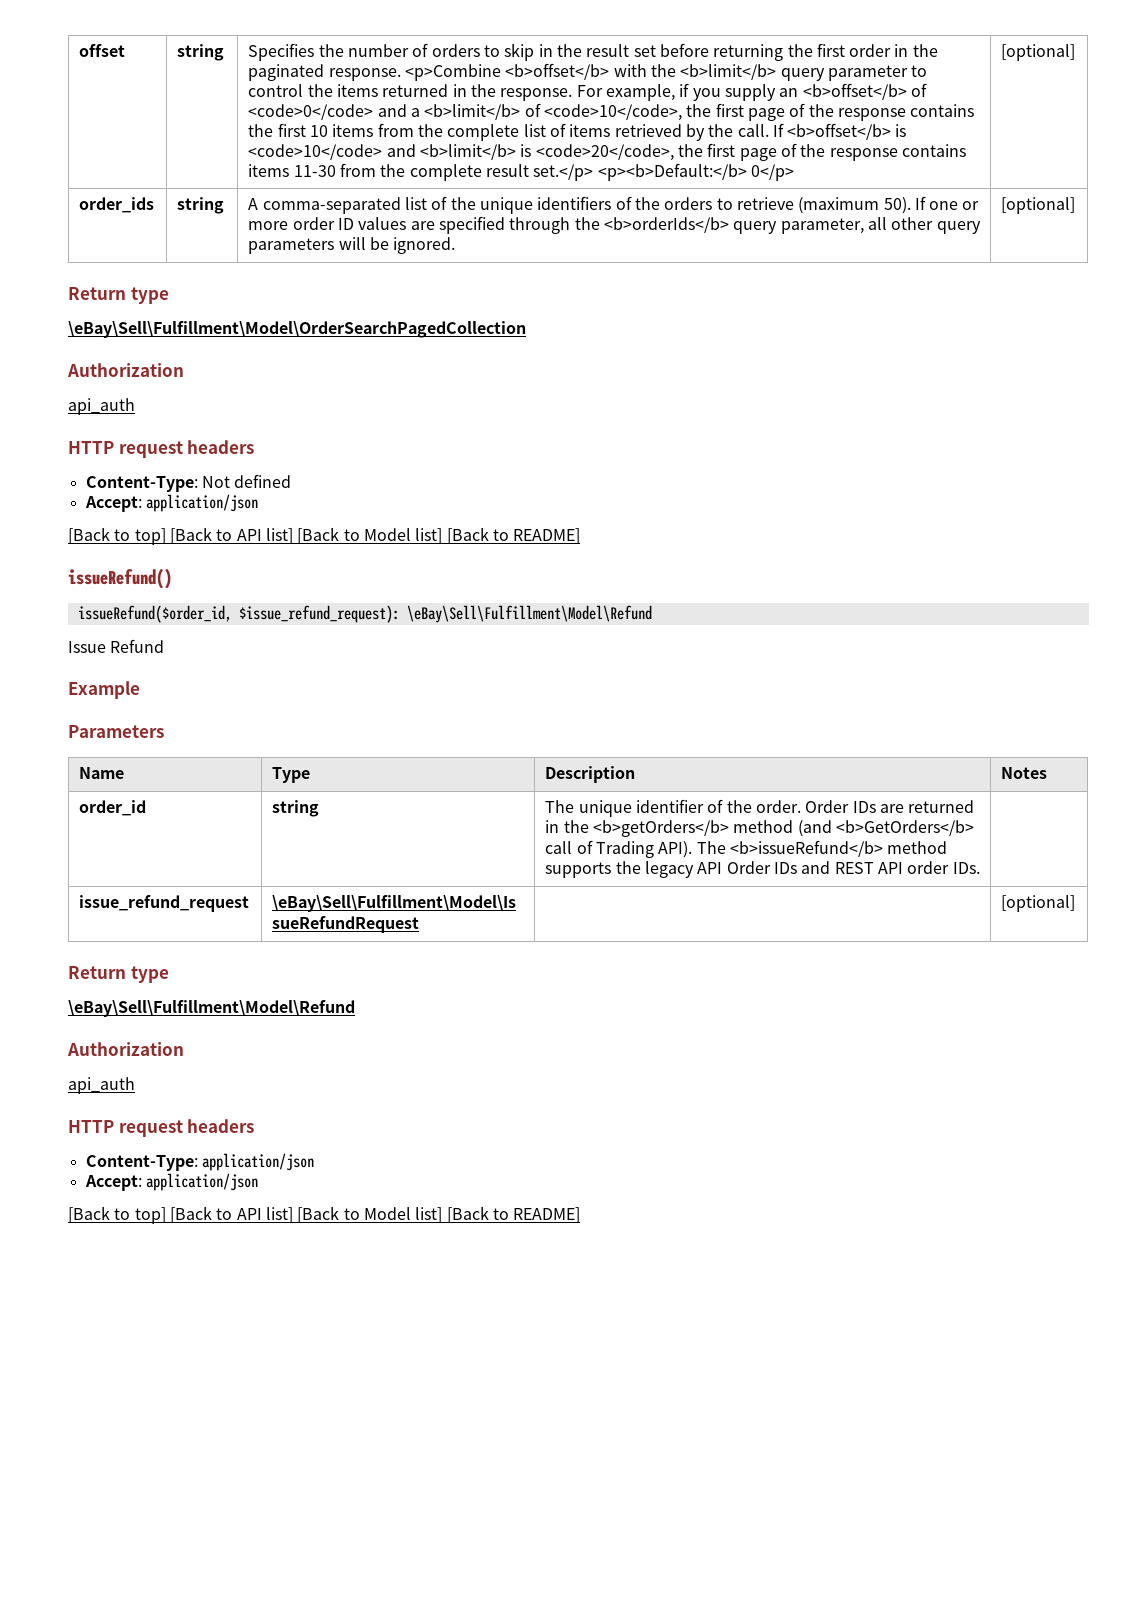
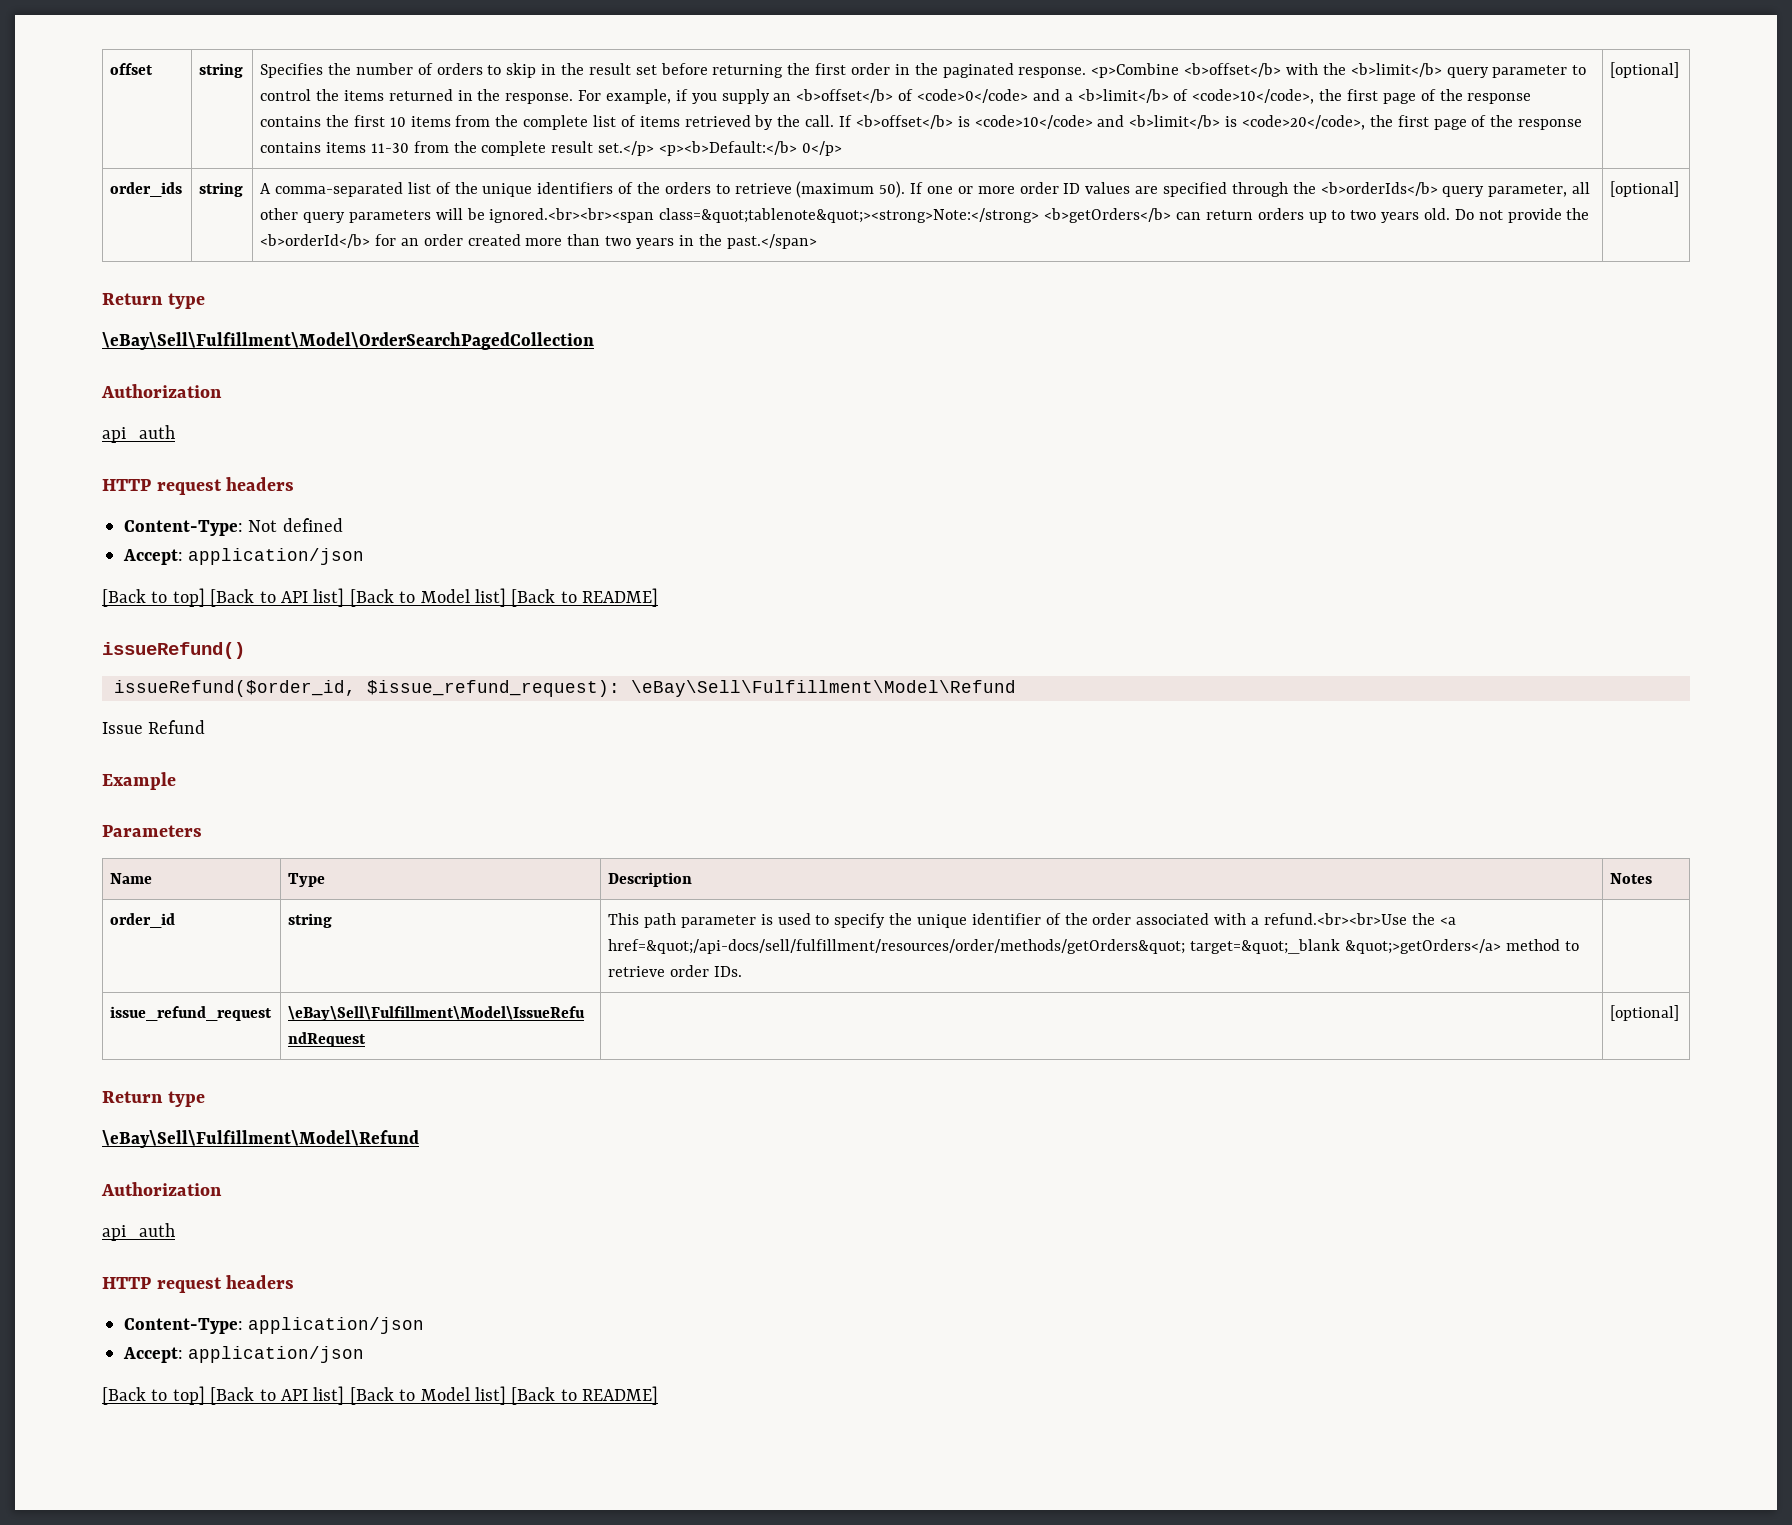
[393,237,456,254] ignored. -> [489,208,1590,223] [260,234,817,249] ignored.<br><br><span class=&quot;tablenote&quot;><strong>Note:</strong> <b>getOrders</b> can return orders up to two years old. Do not provide the <b>orderId</b> for an order created more than two years in the past.</span>
[545,799,975,817] [545,820,974,837] [545,840,948,858] [545,861,903,878] The unique identifier of the order. Order IDs are returned in the <b>getOrders</b> method (and <b>GetOrders</b> call of Trading API). The <b>issueRefund</b> method supports the legacy API Order IDs and REST API -> [608,913,1456,928] [608,939,1579,954] [608,966,666,977] This path parameter is used to specify the unique identifier of the order associated with a refund.<br><br>Use the <a href=&quot;/api-docs/sell/fulfillment/resources/order/methods/getOrders&quot; target=&quot;_blank &quot;>getOrders</a> method to retrieve

